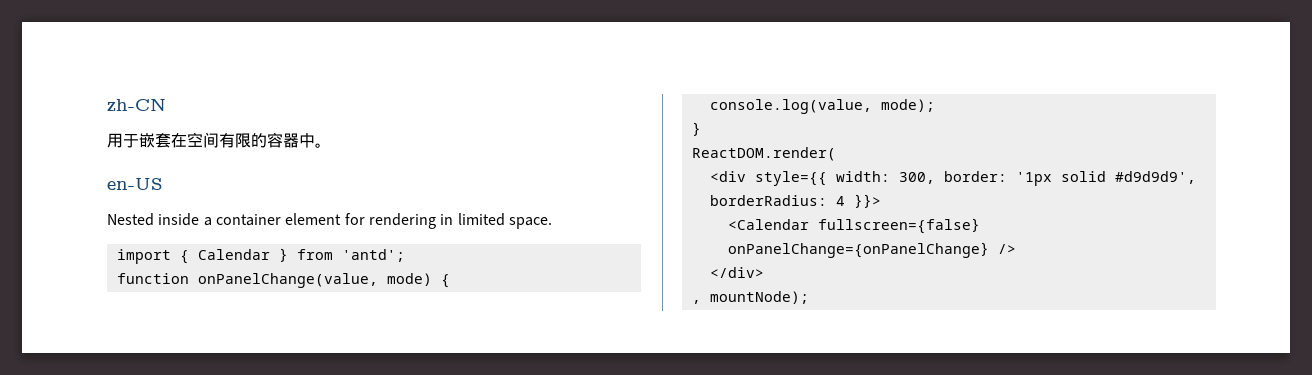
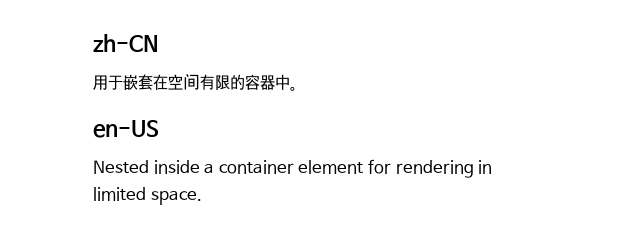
[116,248,405,264] [116,273,450,288] [709,99,935,114] [691,122,701,136] [691,147,836,161] [709,171,1196,186] [709,194,881,208] [727,218,980,234] [727,242,1016,258] [709,267,764,278] [691,291,809,304] // import { Calendar } from 'antd'; // function onPanelChange(value, mode) { // console.log(value, mode); // } // ReactDOM.render( // <div style={{ width: 300, border: '1px solid #d9d9d9', borderRadius: 4 }}> // <Calendar fullscreen={false} onPanelChange={onPanelChange} /> // </div> // , mountNode); -> (202, 197) none

